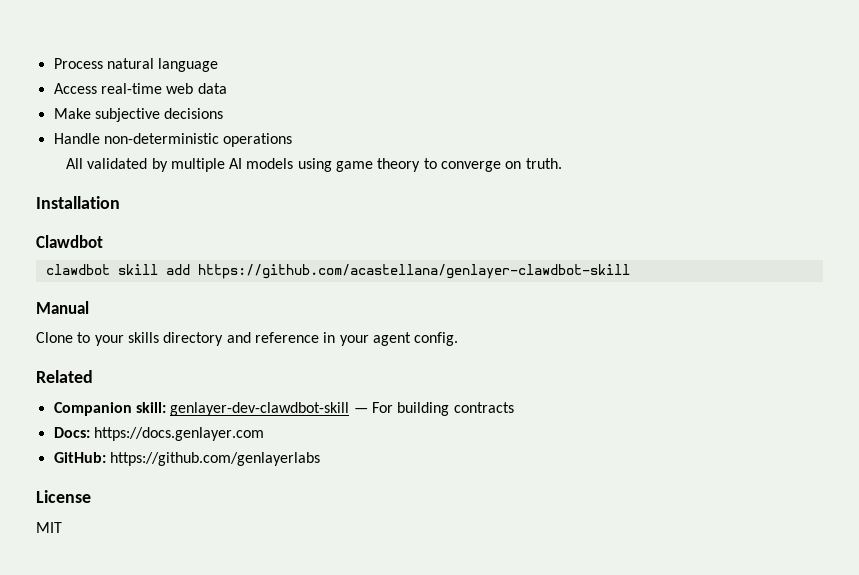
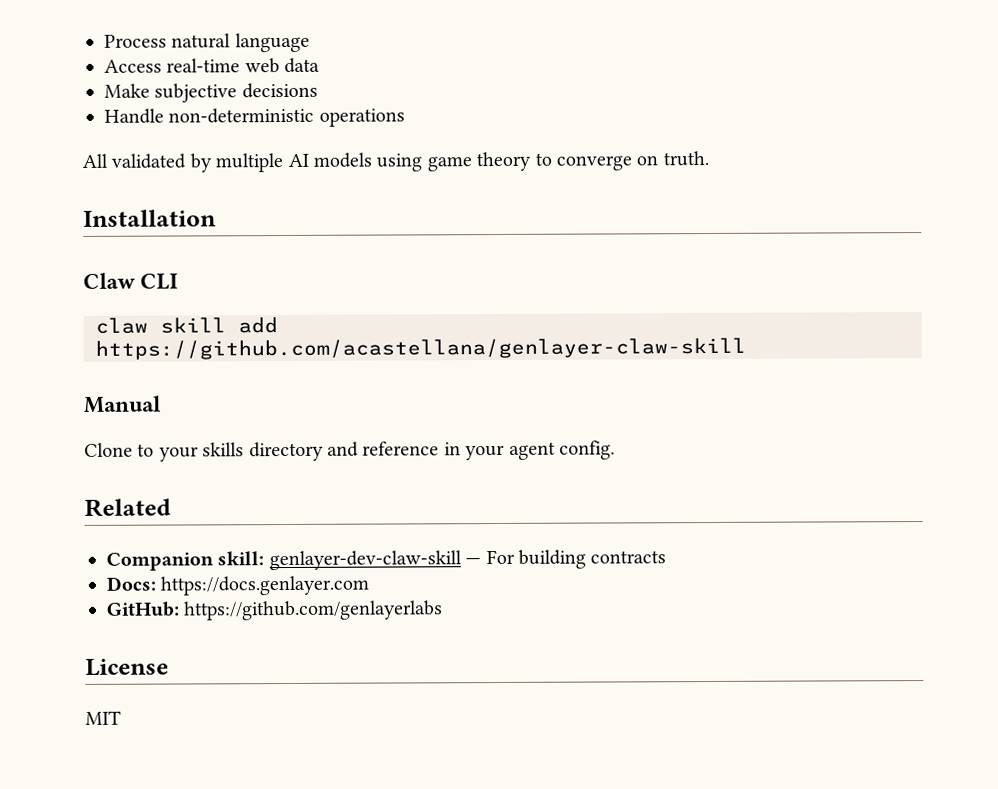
[36,235,103,248] [45,264,110,275] Clawdbot // clawdbot -> [83,272,179,290] [95,317,148,334] Claw CLI // claw
[197,264,630,279] https://github.com/acastellana/genlayer-clawdbot-skill -> [95,337,746,360] https://github.com/acastellana/genlayer-claw-skill
[170,402,350,416] genlayer-dev-clawdbot-skill -> [268,550,462,571] genlayer-dev-claw-skill

